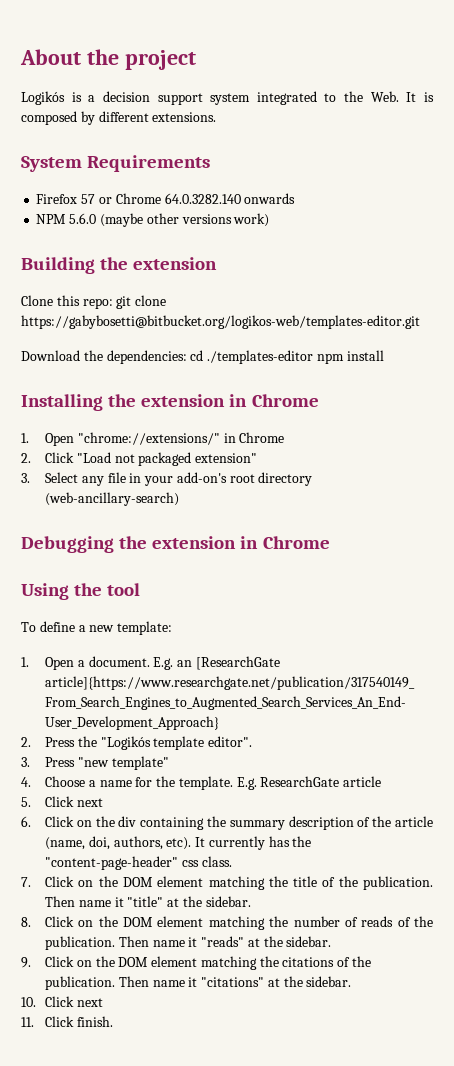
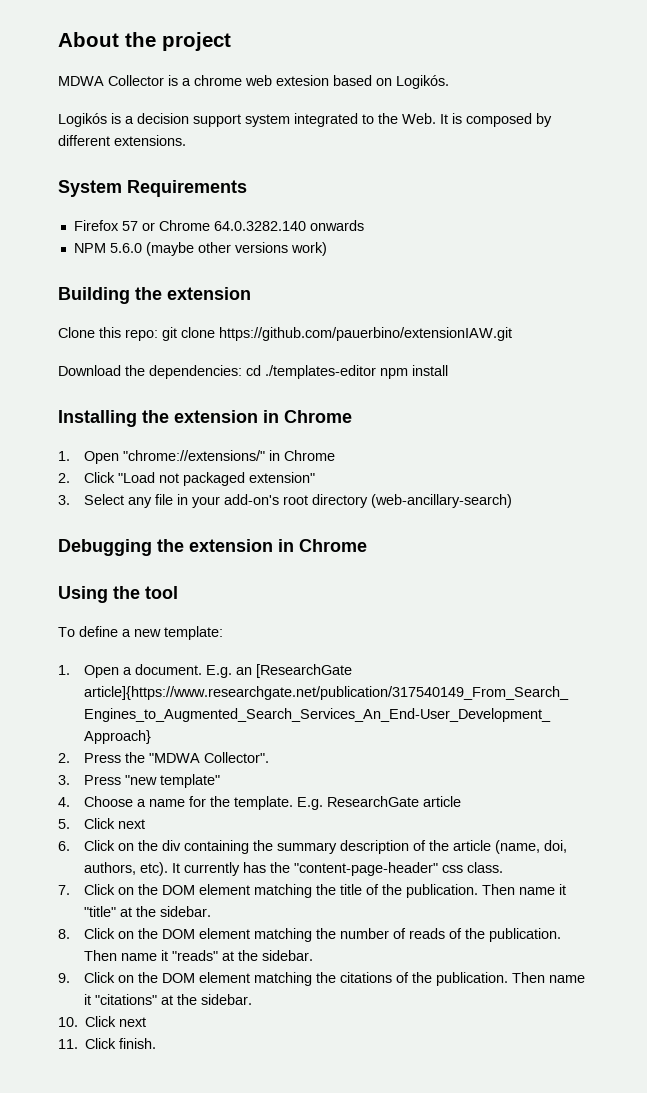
(196, 60) none -> [58,75,449,89] // MDWA Collector is a chrome web extesion based on Logikós.
[21,315,420,329] https://gabybosetti@bitbucket.org/logikos-web/templates-editor.git -> [219,327,512,341] https://github.com/pauerbino/extensionIAW.git
[100,736,253,750] "Logikós template editor". -> [149,752,270,763] "MDWA Collector".

